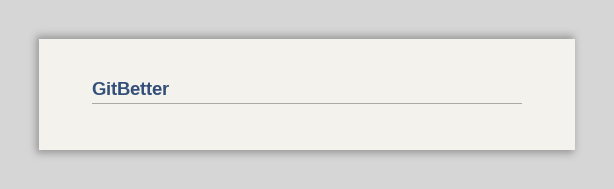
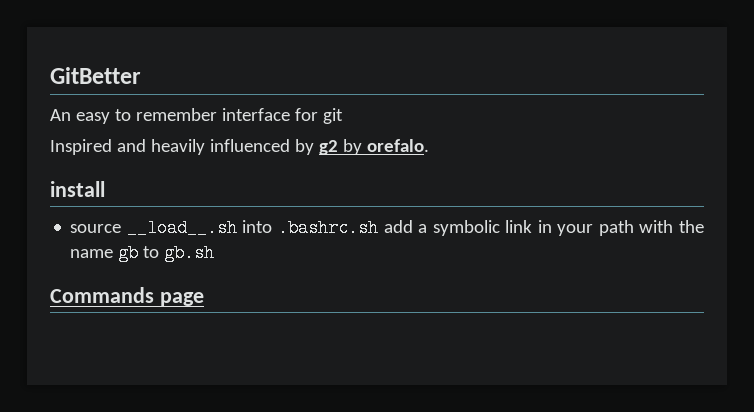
(169, 88) none -> [50,108,343,124] [50,139,429,155] [50,181,105,197] [70,219,705,237] [70,244,215,262] [50,287,204,306] // An easy to remember interface for git // Inspired and heavily influenced by g2 by orefalo. // install // source __load__.sh into .bashrc.sh add a symbolic link in your path with the name gb to gb.sh // Commands page

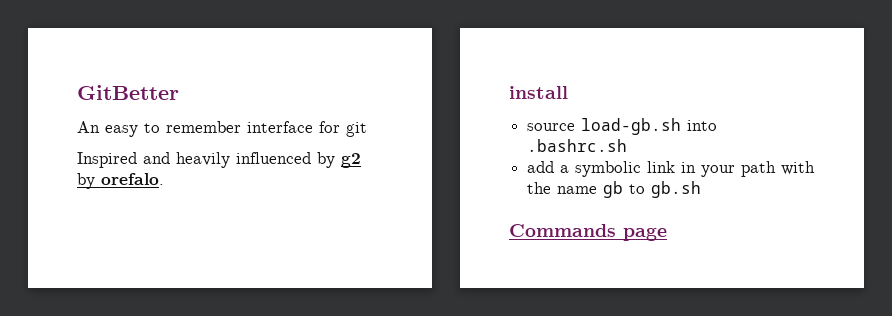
[126,219,237,237] __load__.sh -> [581,118,682,135] load-gb.sh
(379, 228) none -> (628, 145) //

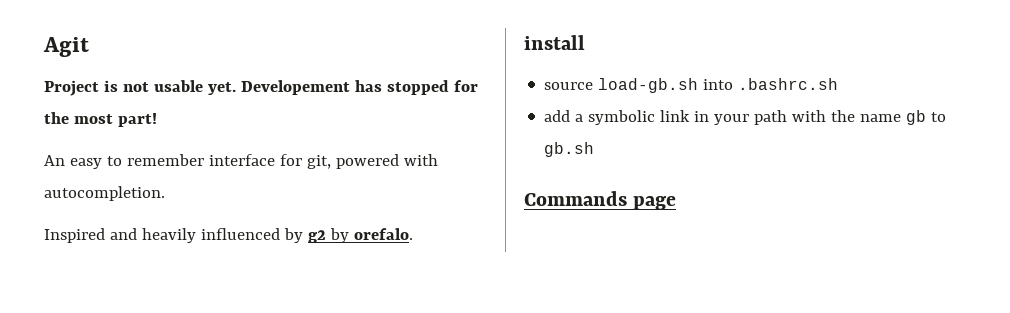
[77,85,179,100] GitBetter -> [43,37,89,57] [44,80,478,96] [44,112,157,127] Agit // Project is not usable yet. Developement has stopped for the most part!
[346,122,367,137] git -> [306,154,438,169] [44,186,165,201] git, powered with autocompletion.

